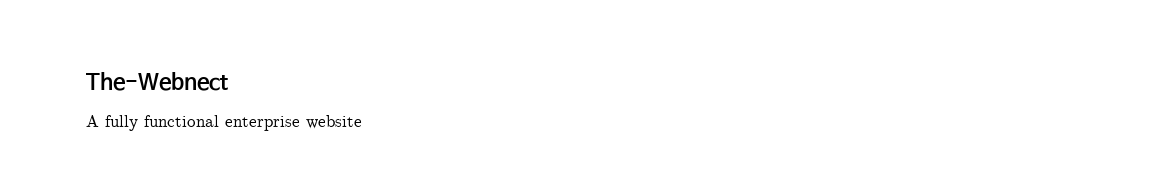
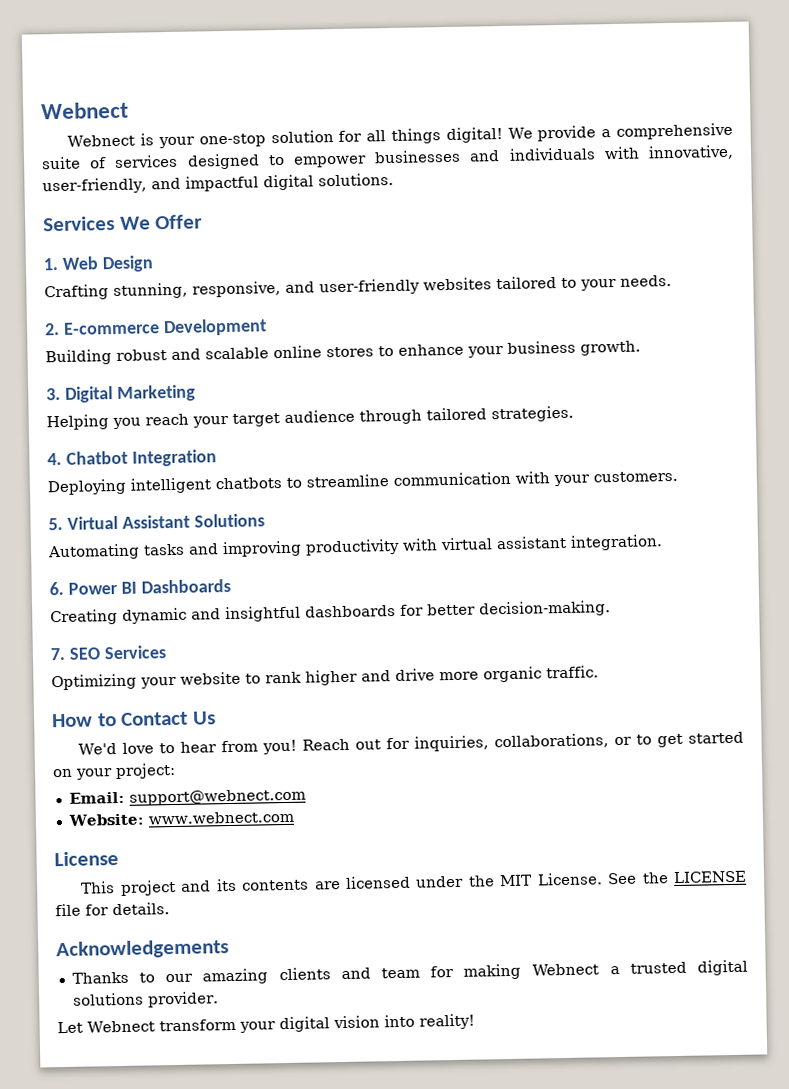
[86,72,228,91] [86,115,362,131] The-Webnect // A fully functional enterprise website -> [41,101,129,120] [67,122,734,149] [41,144,734,170] [42,172,394,195] [43,214,204,232] [43,255,154,273] [44,274,672,301] [44,318,267,337] [45,340,641,366] [46,384,196,403] [46,405,574,431] [47,449,217,467] [47,470,678,496] [48,513,265,531] [47,534,663,561] [49,578,231,596] [50,600,611,626] [50,645,167,661] [51,665,599,691] [51,711,216,728] [78,731,744,755] [52,762,176,780] [68,788,306,806] [67,810,294,826] [54,851,119,867] [81,870,748,896] [55,902,170,917] [56,939,229,960] [71,959,748,985] [72,991,219,1008] [57,1013,475,1034] Webnect // Webnect is your one-stop solution for all things digital! We provide a comprehensive suite of services designed to empower businesses and individuals with innovative, user-friendly, and impactful digital solutions. // Services We Offer // 1. Web Design // Crafting stunning, responsive, and user-friendly websites tailored to your needs. // 2. E-commerce Development // Building robust and scalable online stores to enhance your business growth. // 3. Digital Marketing // Helping you reach your target audience through tailored strategies. // 4. Chatbot Integration // Deploying intelligent chatbots to streamline communication with your customers. // 5. Virtual Assistant Solutions // Automating tasks and improving productivity with virtual assistant integration. // 6. Power BI Dashboards // Creating dynamic and insightful dashboards for better decision-making. // 7. SEO Services // Optimizing your website to rank higher and drive more organic traffic. // How to Contact Us // We'd love to hear from you! Reach out for inquiries, collaborations, or to get started on your project: // Email: support@webnect.com // Website: www.webnect.com // License // This project and its contents are licensed under the MIT License. See the LICENSE file for details. // Acknowledgements // Thanks to our amazing clients and team for making Webnect a trusted digital solutions provider. // Let Webnect transform your digital vision into reality!

